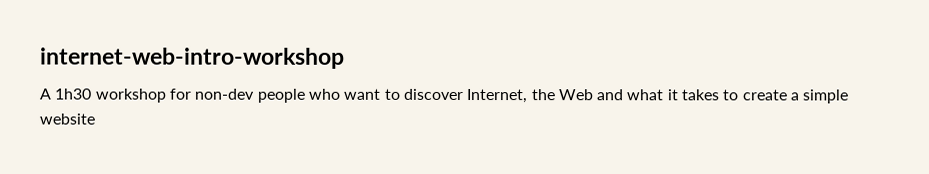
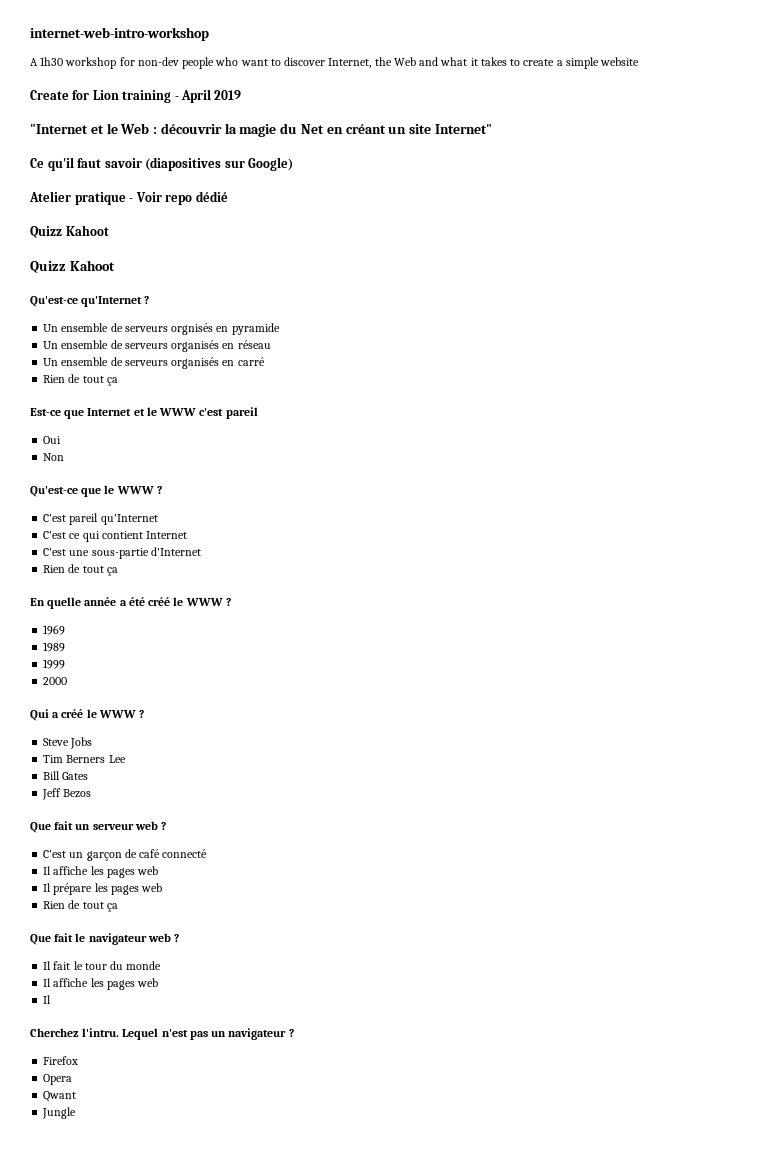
(95, 119) none -> [30,89,242,103] [30,123,492,137] [30,157,294,171] [29,191,228,205] [30,225,109,238] [30,260,115,273] [30,296,150,307] [43,323,280,335] [43,340,271,352] [43,357,265,369] [43,374,118,386] [30,407,258,419] [43,436,62,444] [43,453,65,461] [30,485,162,497] [43,513,158,525] [43,531,188,542] [43,547,201,559] [43,564,118,576] [30,597,231,609] [43,625,66,635] [43,642,66,652] [43,659,66,669] [43,677,68,685] [30,709,145,721] [43,737,93,749] [43,755,126,763] [43,771,89,780] [42,788,92,800] [30,821,167,833] [43,849,208,861] [43,866,159,878] [43,883,163,895] [43,900,118,912] [30,933,180,945] [43,961,162,970] [43,978,159,990] [43,995,52,1004] [30,1028,294,1040] [43,1056,79,1065] [43,1074,73,1085] [43,1091,77,1102] [42,1107,77,1119] // Create for Lion training - April 2019 // "Internet et le Web : découvrir la magie du Net en créant un site Internet" // Ce qu'il faut savoir (diapositives sur Google) // Atelier pratique - Voir repo dédié // Quizz Kahoot // Quizz Kahoot // Qu'est-ce qu'Internet ? // Un ensemble de serveurs orgnisés en pyramide // Un ensemble de serveurs organisés en réseau // Un ensemble de serveurs organisés en carré // Rien de tout ça // Est-ce que Internet et le WWW c'est pareil // Oui // Non // Qu'est-ce que le WWW ? // C'est pareil qu'Internet // C'est ce qui contient Internet // C'est une sous-partie d'Internet // Rien de tout ça // En quelle année a été créé le WWW ? // 1969 // 1989 // 1999 // 2000 // Qui a créé le WWW ? // Steve Jobs // Tim Berners Lee // Bill Gates // Jeff Bezos // Que fait un serveur web ? // C'est un garçon de café connecté // Il affiche les pages web // Il prépare les pages web // Rien de tout ça // Que fait le navigateur web ? // Il fait le tour du monde // Il affiche les pages web // Il // Cherchez l'intru. Lequel n'est pas un navigateur ? // Firefox // Opera // Qwant // Jungle

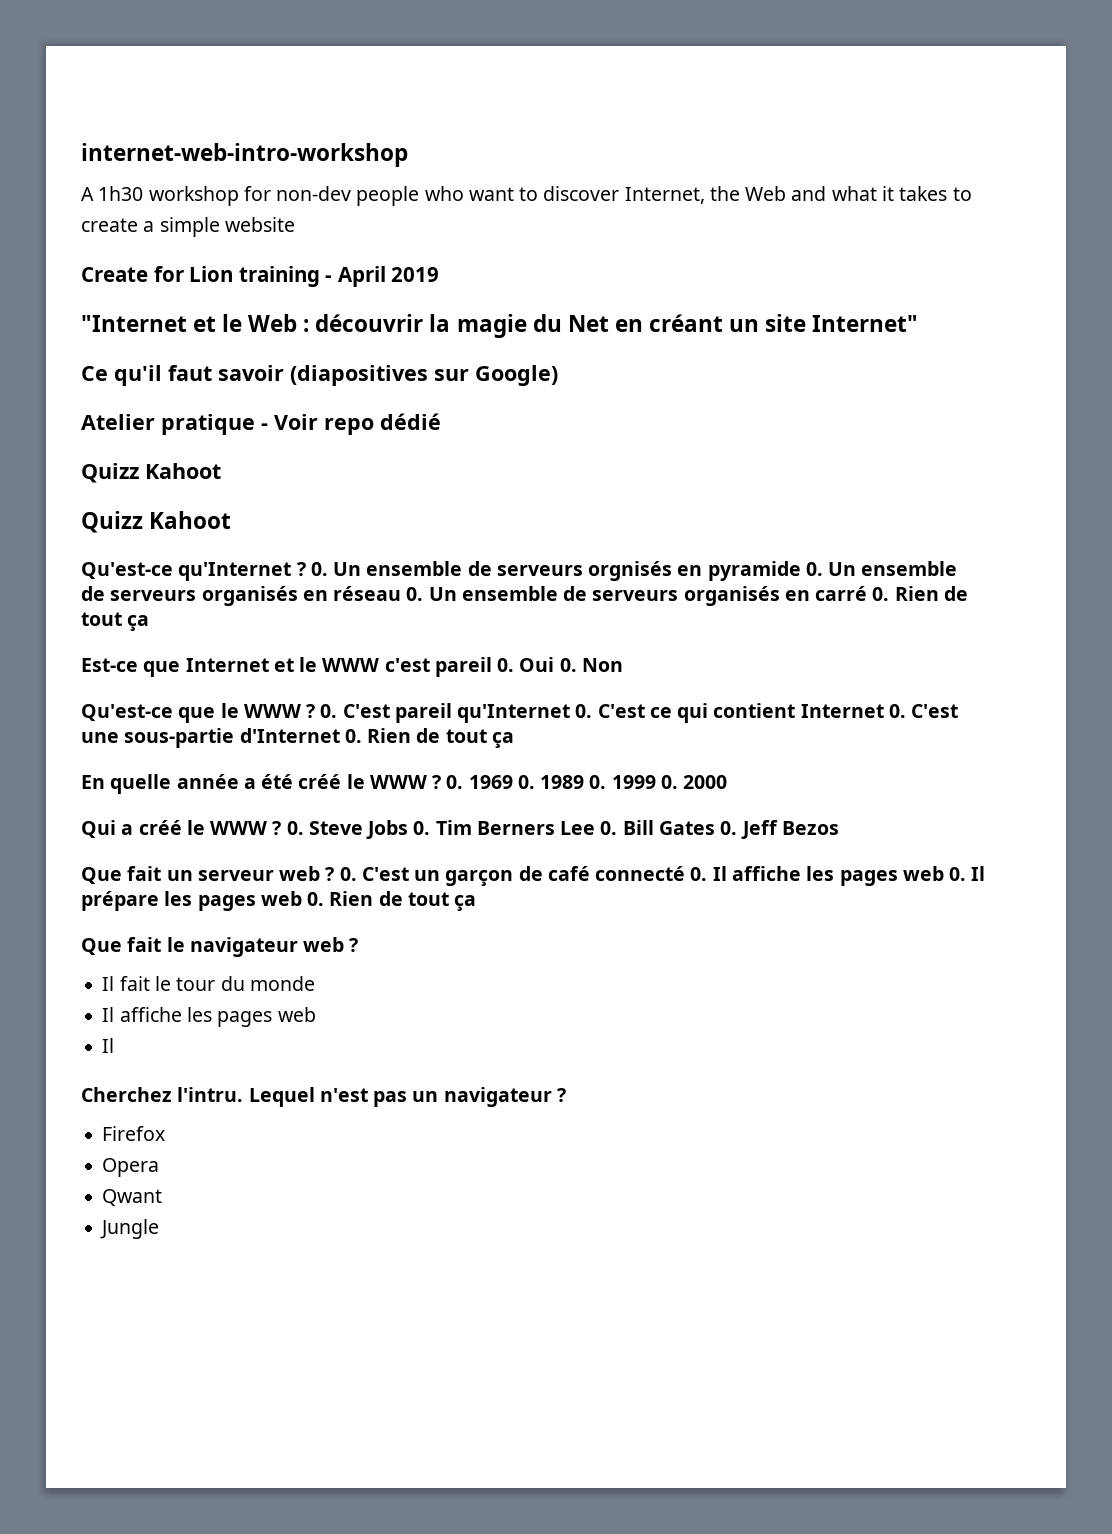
(150, 300) // -> [310,562,328,576] 0.
(280, 329) // -> [805,562,823,576] 0.
(271, 344) // -> [406,587,424,601] 0.
(265, 361) // -> [872,587,890,601] 0.
(258, 413) // -> [497,658,515,672] 0.
(62, 440) // -> [559,658,577,672] 0.
(162, 490) // -> [320,704,338,718] 0.
(158, 519) // -> [575,704,593,718] 0.
(188, 535) // -> [888,704,906,718] 0.
(201, 551) // -> [344,729,362,743] 0.
(231, 602) // -> [446,775,464,789] 0.
(66, 630) // -> [517,775,535,789] 0.
(66, 647) // -> [589,775,607,789] 0.
(66, 664) // -> [660,775,678,789] 0.
(145, 714) // -> [286,821,304,835] 0.
(93, 743) // -> [413,821,431,835] 0.
(126, 759) // -> [600,821,618,835] 0.
(89, 776) // -> [720,821,738,835] 0.
(167, 826) // -> [339,867,357,881] 0.
[43,866,159,878] // Il affiche les pages web // -> [690,866,967,886] 0. Il affiche les pages web 0.
(163, 887) // -> [307,892,325,906] 0.

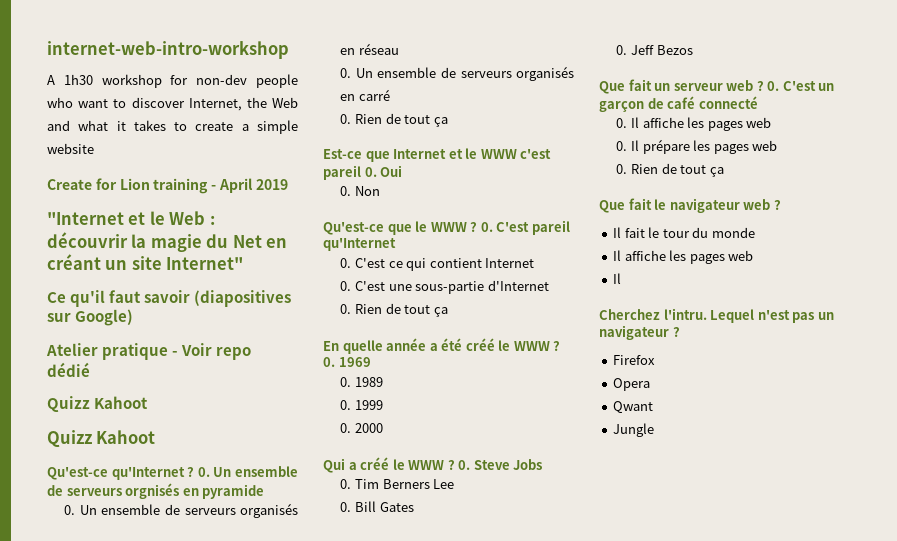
(801, 571) none -> (265, 491) //
(402, 593) none -> (399, 49) //
(868, 593) none -> (390, 95) //
(555, 664) none -> (403, 171) //
(571, 713) none -> (396, 244) //
(884, 711) none -> (535, 263) //
(340, 735) none -> (549, 285) //
(513, 782) none -> (371, 362) //
(585, 782) none -> (383, 382) //
(656, 782) none -> (383, 405) //
(409, 829) none -> (543, 464) //
(596, 828) none -> (455, 484) //
(715, 828) none -> (414, 507) //
(686, 873) none -> (758, 102) //
(944, 873) none -> (772, 122) //
(302, 898) none -> (778, 145) //

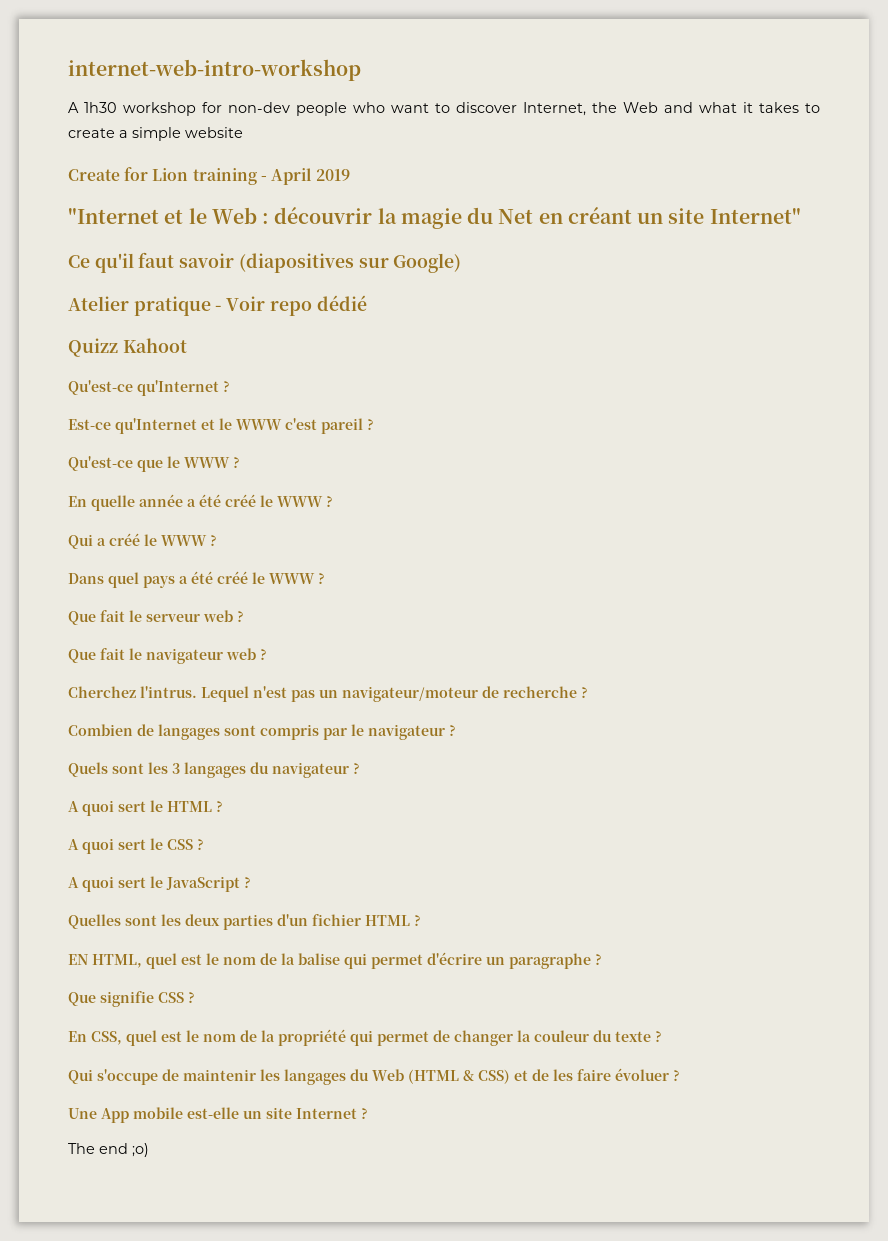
[47,430,156,447] // Quizz Kahoot -> (187, 345) none
[197,466,298,477] [47,483,265,499] [64,503,298,518] [340,43,399,55] [340,66,574,81] [340,89,390,101] [340,113,448,127] 0. Un ensemble de serveurs orgnisés en pyramide // 0. Un ensemble de serveurs organisés en réseau // 0. Un ensemble de serveurs organisés en carré // 0. Rien de tout ça -> (230, 386) none
[365,149,447,162] que Internet -> [115,418,197,434] qu'Internet
[364,165,403,177] [340,186,380,196] 0. Oui // 0. Non -> [367,419,374,430] ?
[480,220,570,235] [323,238,396,251] [340,258,535,271] [340,280,549,294] [340,303,448,317] 0. C'est pareil qu'Internet // 0. C'est ce qui contient Internet // 0. C'est une sous-partie d'Internet // 0. Rien de tout ça -> (240, 462) none
[323,357,371,367] [340,377,383,387] [340,400,383,410] [340,423,383,433] 0. 1969 // 0. 1989 // 0. 1999 // 0. 2000 -> (333, 501) none
[458,459,543,470] [340,479,455,489] [340,501,414,512] [616,45,693,55] [599,79,671,94] 0. Steve Jobs // 0. Tim Berners Lee // 0. Bill Gates // 0. Jeff Bezos // Que fait un -> [68,571,325,588] [68,610,142,625] // Dans quel pays a été créé le WWW ? // Que fait le
[767,81,835,91] [599,96,758,112] [616,117,772,131] [616,139,778,154] [616,163,724,177] 0. C'est un garçon de café connecté // 0. Il affiche les pages web // 0. Il prépare les pages web // 0. Rien de tout ça -> (244, 616) none
[613,227,755,238] [613,250,754,264] [613,273,622,284] // Il fait le tour du monde // Il affiche les pages web // Il -> (267, 654) none
[663,308,707,320] l'intru. -> [140,686,197,698] l'intrus.
[599,325,680,340] [613,355,656,365] [613,378,651,391] [613,401,654,414] [613,423,655,437] navigateur ? // Firefox // Opera // Qwant // Jungle -> [342,686,588,702] [68,724,456,740] [68,762,360,778] [68,800,223,816] [68,838,204,854] [68,876,251,892] [68,914,421,930] [68,952,602,969] [68,991,195,1007] [68,1029,662,1046] [68,1068,680,1085] [68,1107,368,1123] [68,1143,149,1157] navigateur/moteur de recherche ? // Combien de langages sont compris par le navigateur ? // Quels sont les 3 langages du navigateur ? // A quoi sert le HTML ? // A quoi sert le CSS ? // A quoi sert le JavaScript ? // Quelles sont les deux parties d'un fichier HTML ? // EN HTML, quel est le nom de la balise qui permet d'écrire un paragraphe ? // Que signifie CSS ? // En CSS, quel est le nom de la propriété qui permet de changer la couleur du texte ? // Qui s'occupe de maintenir les langages du Web (HTML & CSS) et de les faire évoluer ? // Une App mobile est-elle un site Internet ? // The end ;o)

